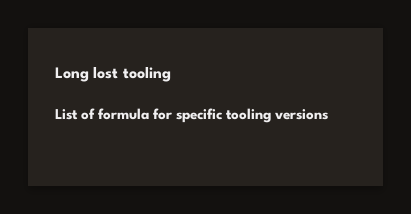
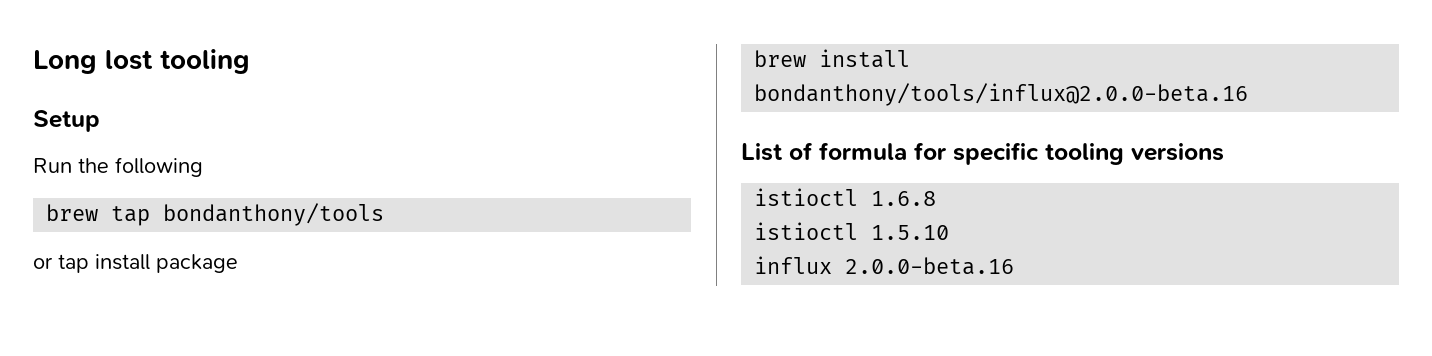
(171, 74) none -> [33,110,100,132] [33,157,203,177] [46,203,385,226] [33,254,238,273] [754,49,911,68] [754,83,1249,106] // Setup // Run the following // brew tap bondanthony/tools // or tap install package // brew install bondanthony/tools/influx@2.0.0-beta.16
(329, 114) none -> [754,188,937,206] [754,222,950,240] [754,256,1015,275] // istioctl 1.6.8 // istioctl 1.5.10 // influx 2.0.0-beta.16

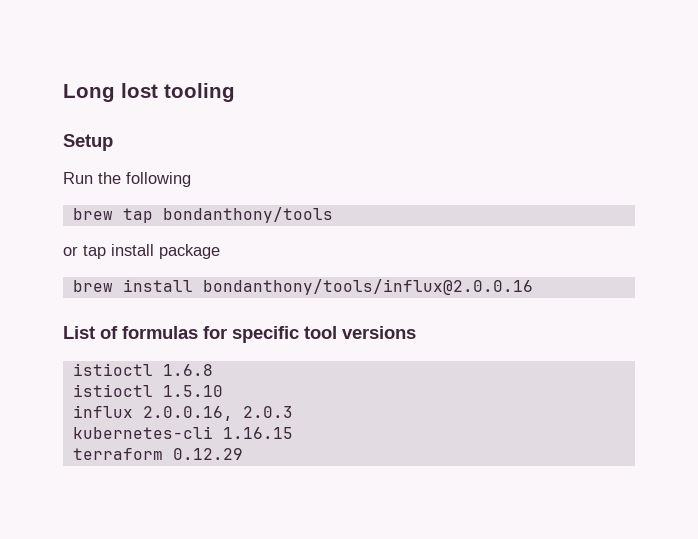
[754,83,1249,106] bondanthony/tools/influx@2.0.0-beta.16 -> [202,279,533,295] bondanthony/tools/influx@2.0.0.16
[819,142,907,160] formula -> [122,326,198,339] formulas
[1045,143,1124,165] tooling -> [304,326,337,339] tool
[845,257,1015,275] 2.0.0-beta.16 -> [142,406,293,421] [72,426,293,439] [72,448,243,460] 2.0.0.16, 2.0.3 // kubernetes-cli 1.16.15 // terraform 0.12.29

